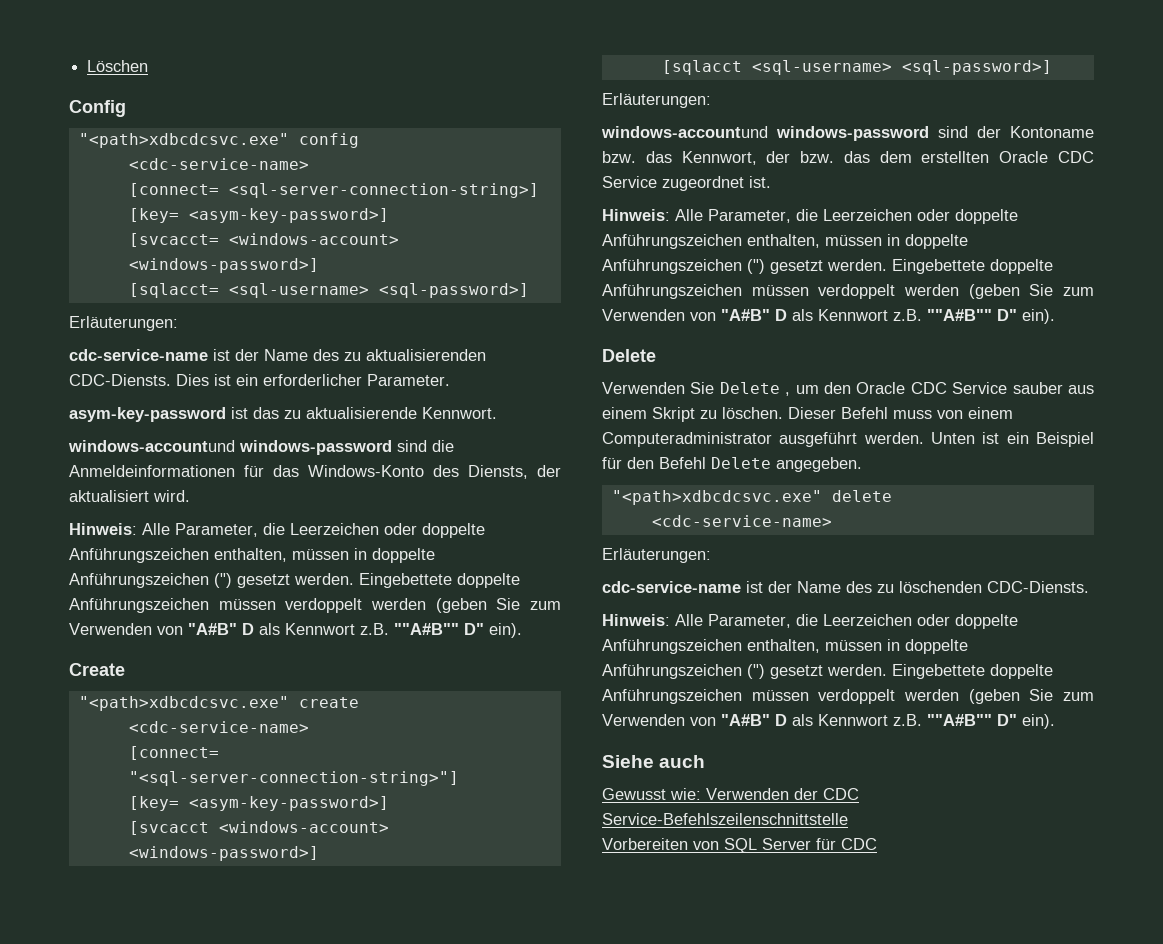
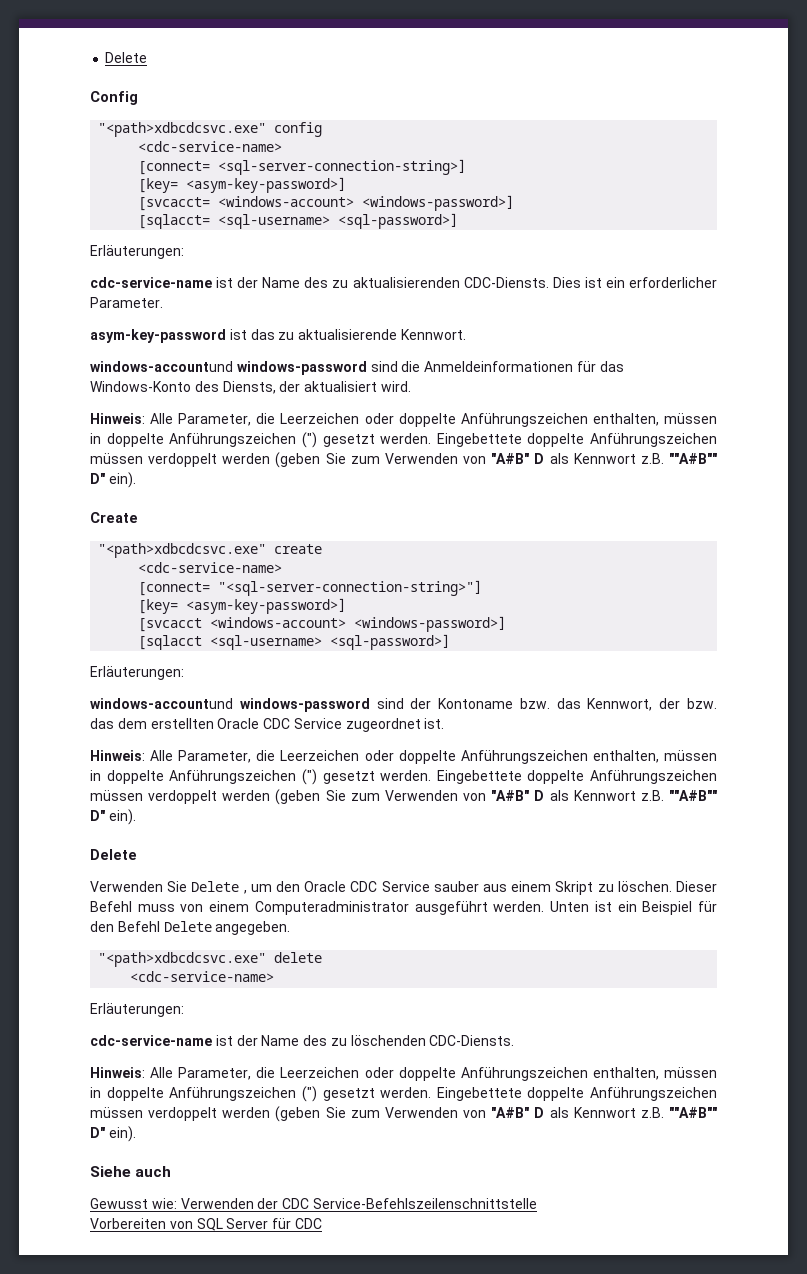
[87,60,149,72] Löschen -> [105,52,148,63] Delete

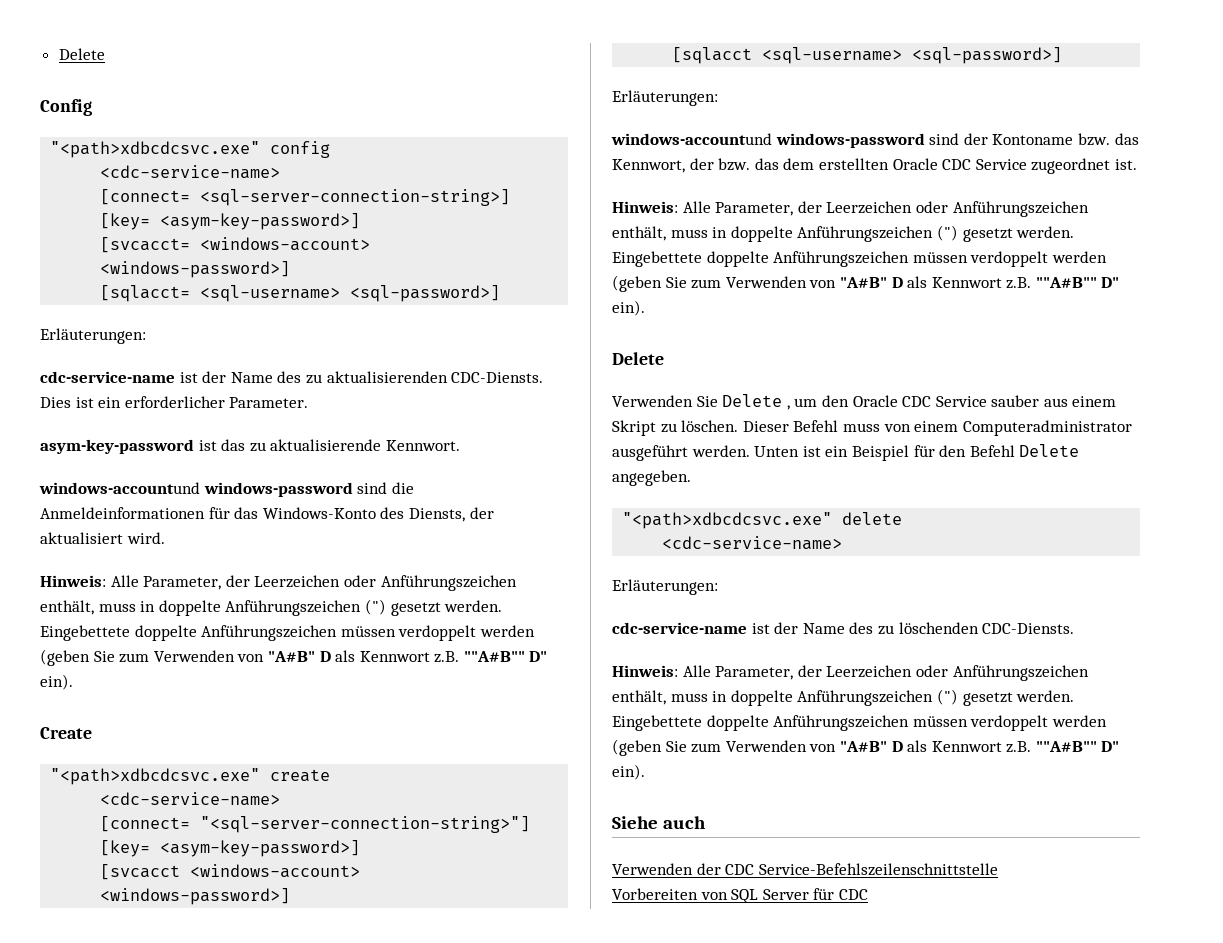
[256,413,717,427] die Leerzeichen oder doppelte Anführungszeichen enthalten, müssen -> [225,575,517,591] [40,600,136,615] der Leerzeichen oder Anführungszeichen enthält, muss
[256,750,717,764] die Leerzeichen oder doppelte Anführungszeichen enthalten, müssen -> [797,201,1089,217] [612,226,708,241] der Leerzeichen oder Anführungszeichen enthält, muss
[256,1067,717,1081] die Leerzeichen oder doppelte Anführungszeichen enthalten, müssen -> [797,665,1089,681] [612,690,708,705] der Leerzeichen oder Anführungszeichen enthält, muss
[90,1198,177,1209] Gewusst wie: -> (706, 822) none

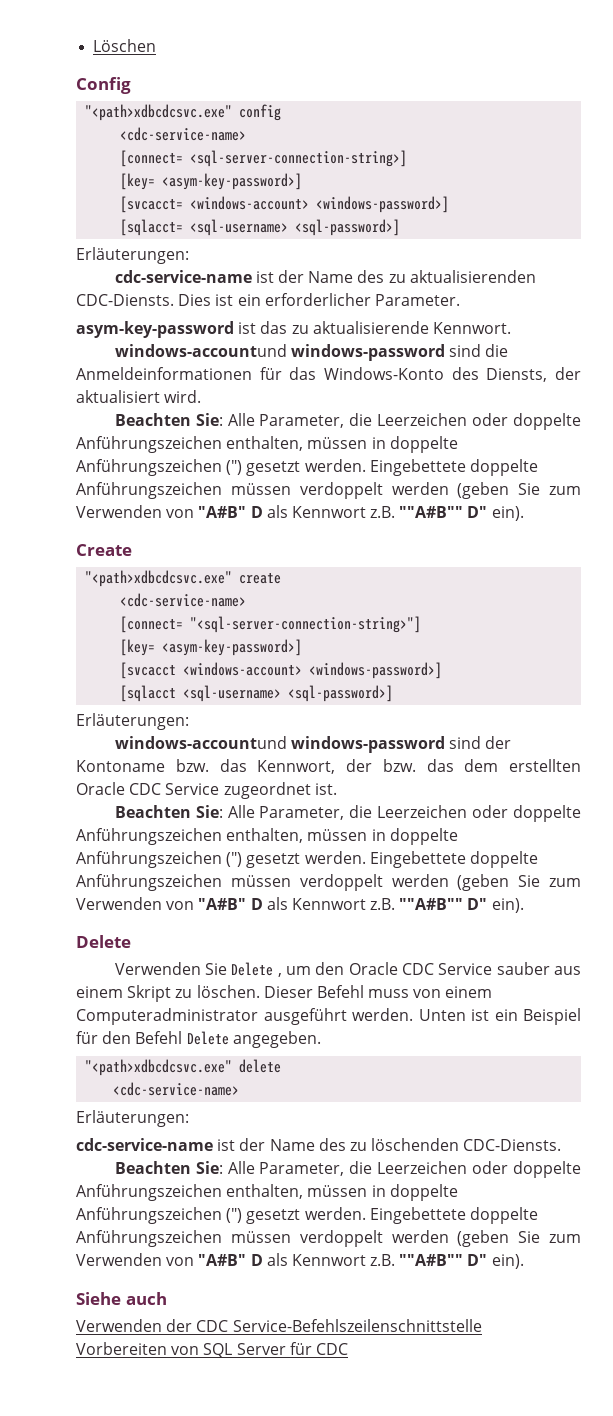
[58,48,105,60] Delete -> [93,39,157,52] Löschen
[40,575,517,591] [40,600,136,615] Hinweis: Alle Parameter, der Leerzeichen oder Anführungszeichen enthält, muss -> [114,413,581,430] [76,436,368,453] Beachten Sie: Alle Parameter, die Leerzeichen oder doppelte Anführungszeichen enthalten, müssen
[612,201,1089,217] [612,226,708,241] Hinweis: Alle Parameter, der Leerzeichen oder Anführungszeichen enthält, muss -> [114,805,581,822] [76,828,368,845] Beachten Sie: Alle Parameter, die Leerzeichen oder doppelte Anführungszeichen enthalten, müssen
[612,665,1089,681] [612,690,708,705] Hinweis: Alle Parameter, der Leerzeichen oder Anführungszeichen enthält, muss -> [114,1161,581,1178] [76,1184,368,1201] Beachten Sie: Alle Parameter, die Leerzeichen oder doppelte Anführungszeichen enthalten, müssen

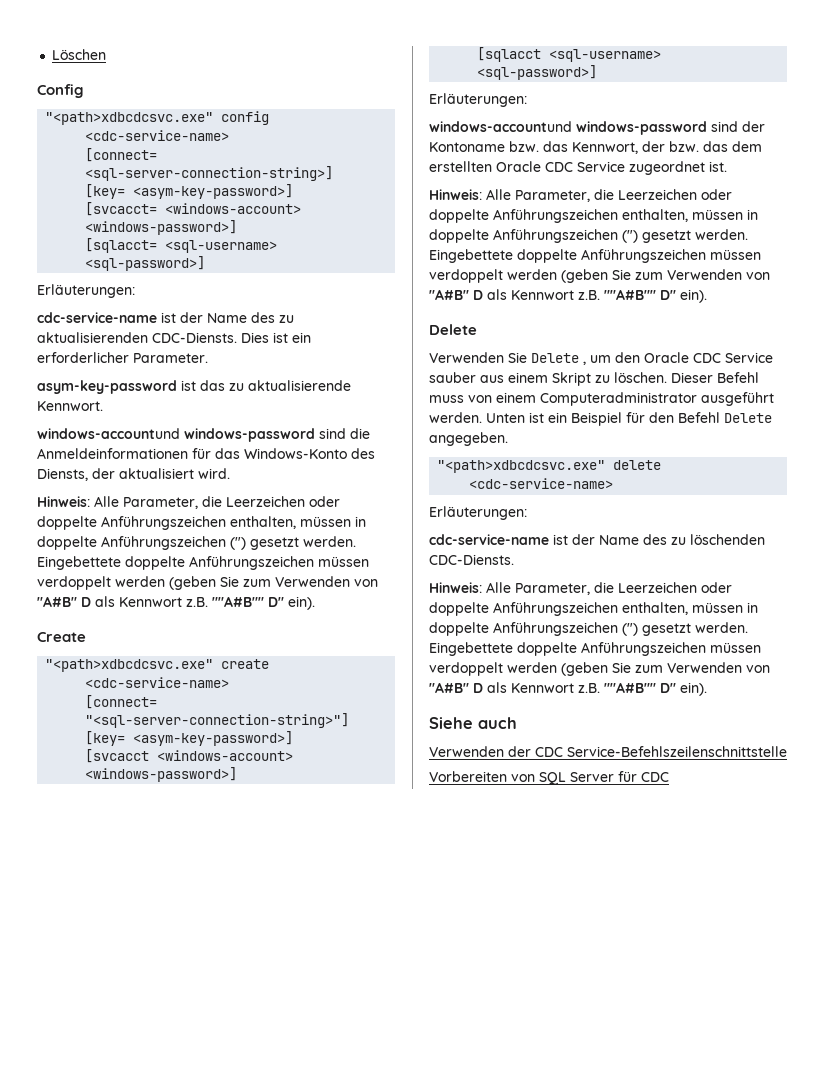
[114,413,223,426] Beachten Sie: -> [37,496,90,507] Hinweis:
[114,805,223,818] Beachten Sie: -> [429,189,482,200] Hinweis:
[114,1161,223,1174] Beachten Sie: -> [429,582,482,593] Hinweis:

